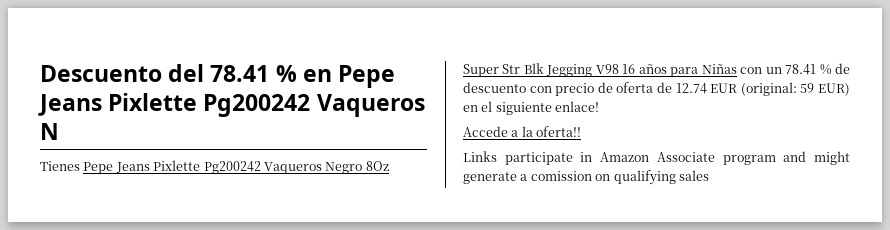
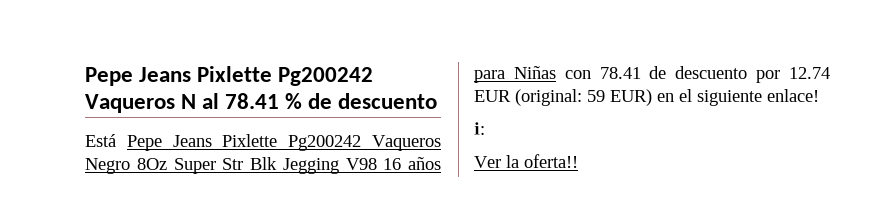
[40,64,332,82] Descuento del 78.41 % en -> (85, 76) none
[40,161,80,171] // Tienes -> [202,93,438,109] [85,134,116,147] al 78.41 % de descuento // Está
[765,63,850,75] [463,82,672,96] un 78.41 % de descuento con precio de oferta de -> [599,66,781,83] 78.41 de descuento por
[463,126,519,137] Accede a -> [474,122,485,135] [474,156,501,168] ℹ: // Ver
[463,151,850,165] [463,170,709,185] // Links participate in Amazon Associate program and might generate a comission on qualifying sales -> (578, 161) none

